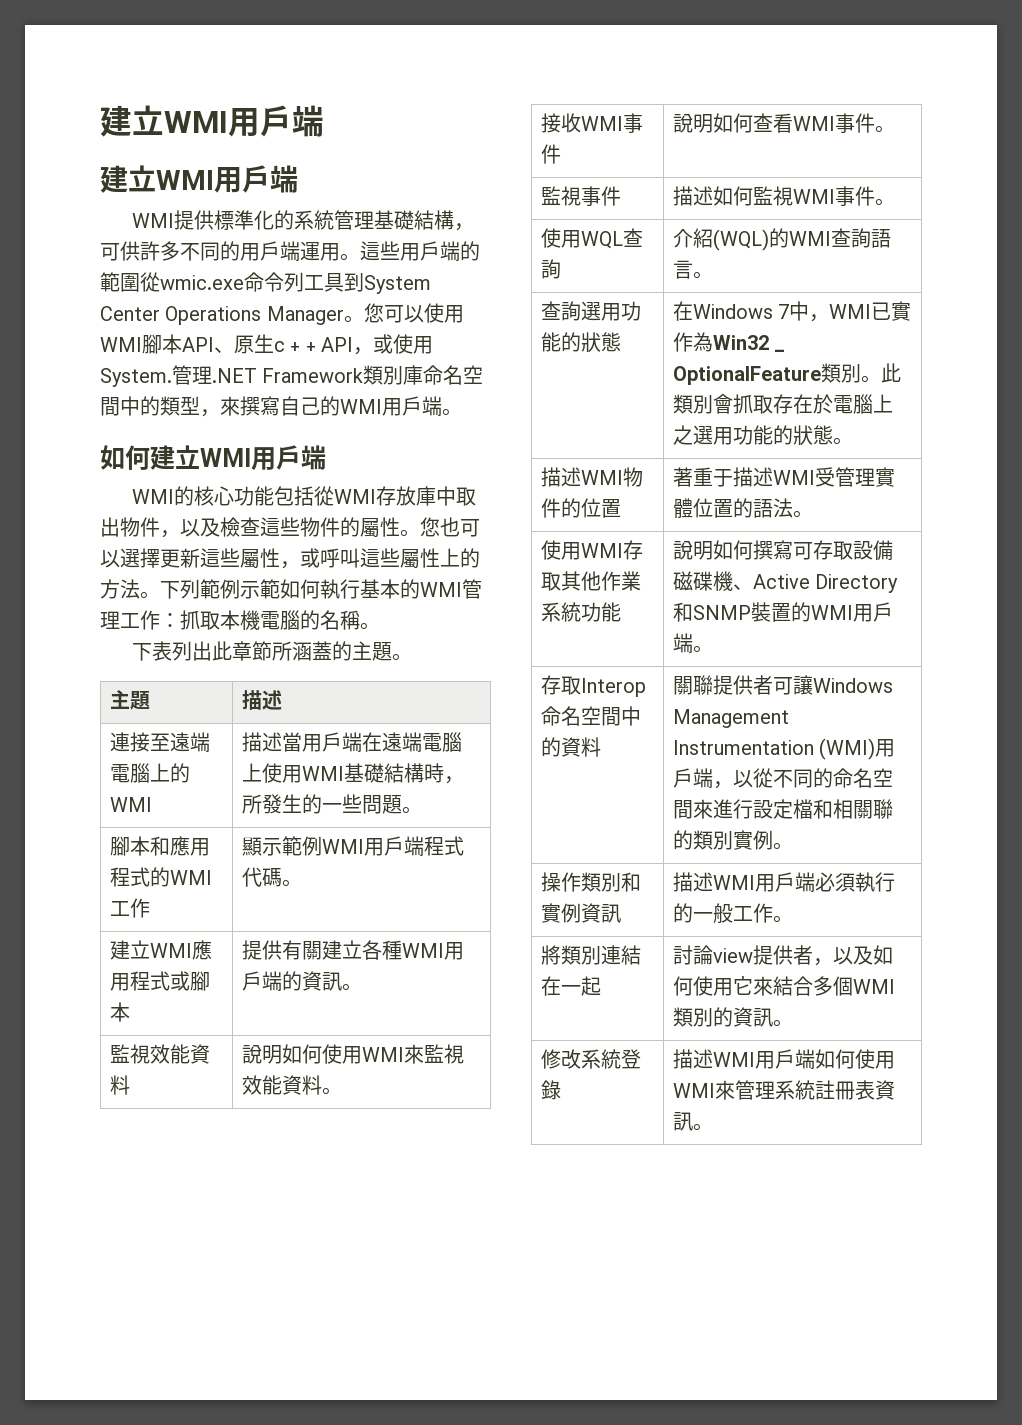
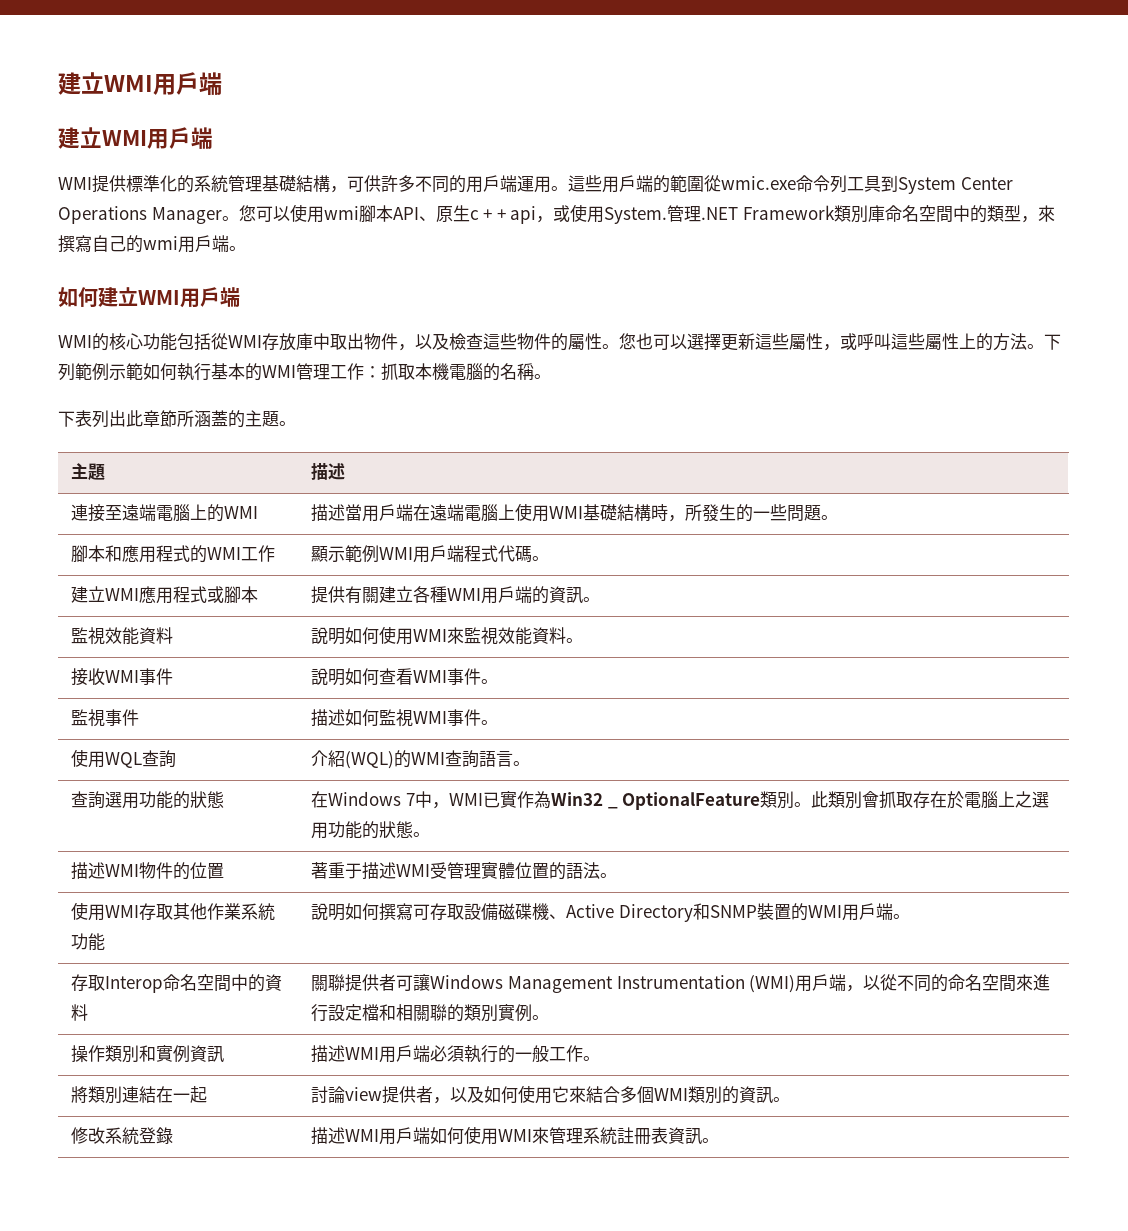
[100,337,142,352] WMI -> [323,206,359,220] wmi
[321,337,354,352] API -> [510,206,537,224] api
[340,399,382,414] WMI -> [143,236,178,250] wmi

